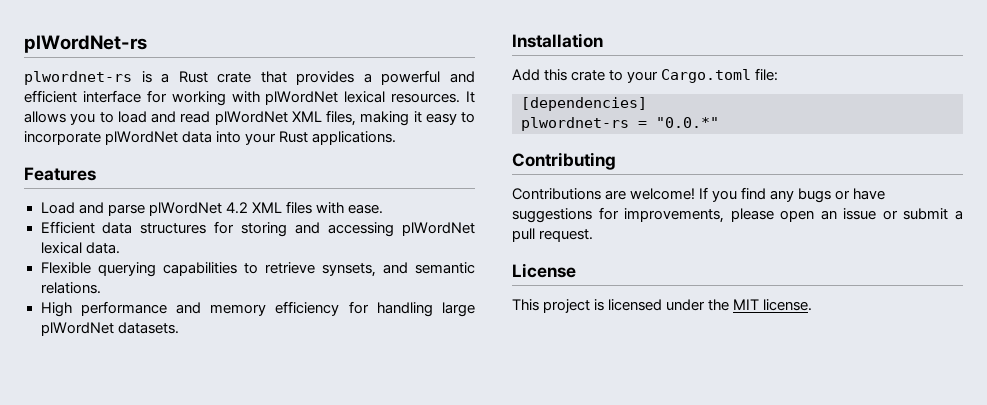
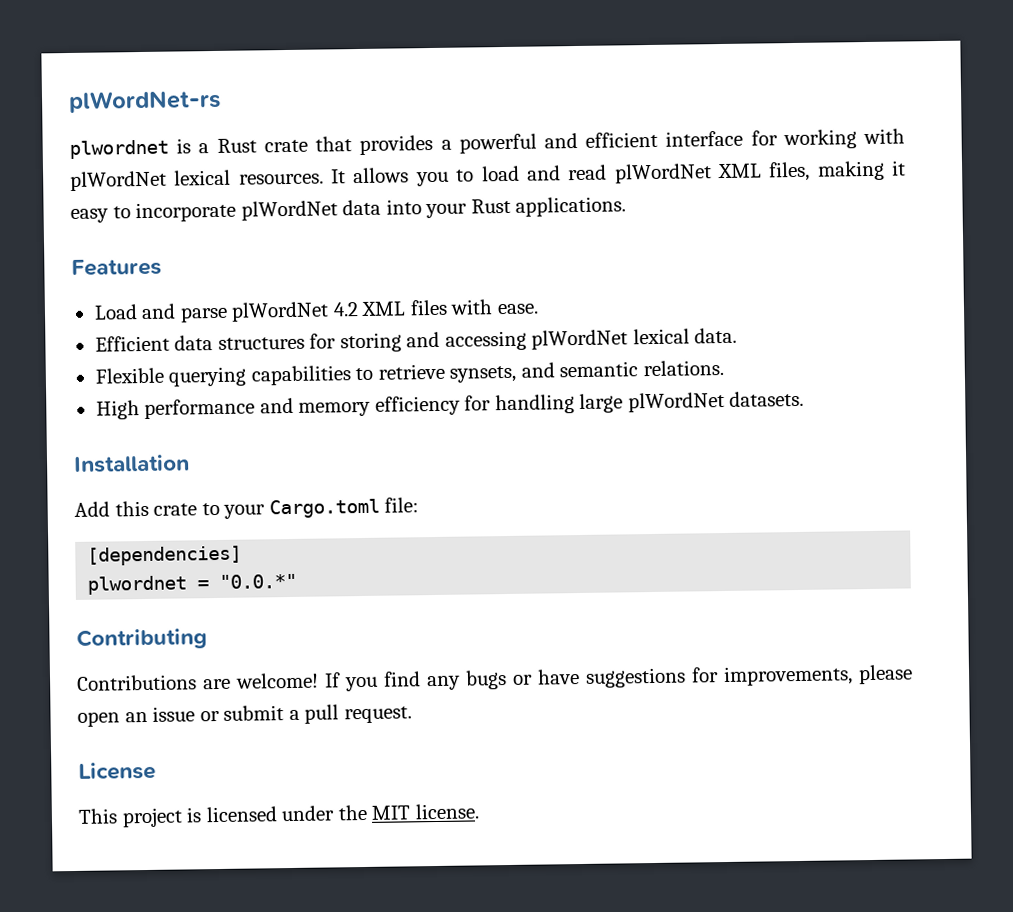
[24,71,132,85] plwordnet-rs -> [69,139,169,159] plwordnet
[521,117,629,131] plwordnet-rs -> [87,575,188,595] plwordnet

